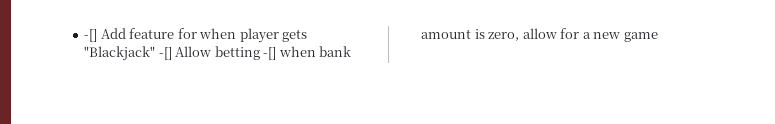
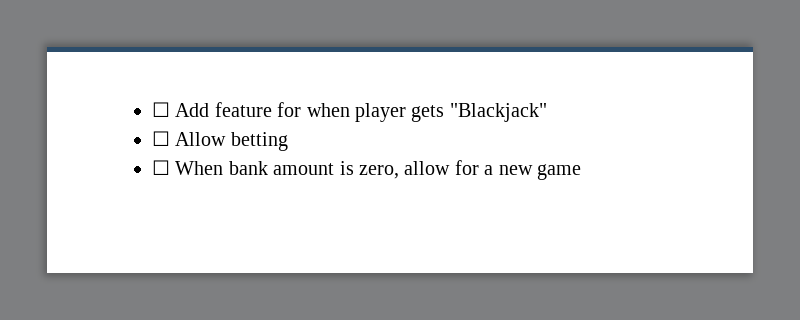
[84,29,98,42] -[] -> [152,102,170,117] ☐
[158,47,172,60] -[] -> [152,131,170,146] // ☐
[263,46,316,60] -[] when -> [152,160,224,175] // ☐ When

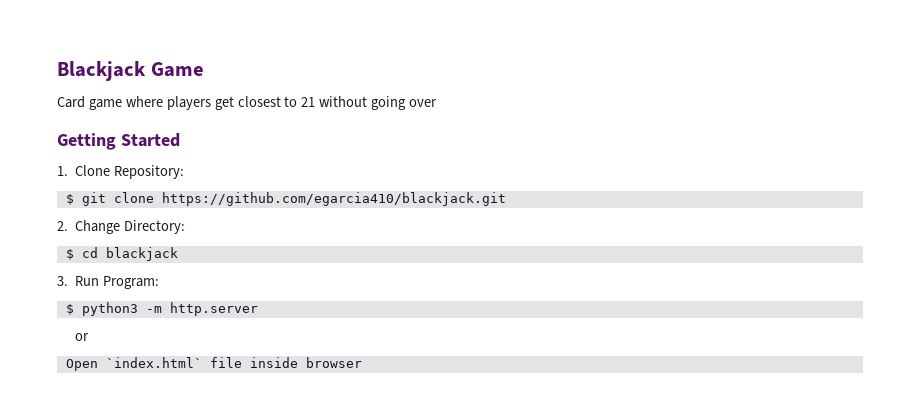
[152,102,547,122] [152,131,288,151] [152,160,581,180] ☐ Add feature for when player gets "Blackjack" // ☐ Allow betting // ☐ When bank amount is zero, allow for a new game -> [57,61,204,81] [57,96,438,110] [57,133,180,150] [57,165,185,179] [65,192,506,206] [57,220,186,234] [65,247,178,261] [57,276,160,289] [65,302,258,316] [75,333,90,341] [65,357,362,371] Blackjack Game // Card game where players get closest to 21 without going over // Getting Started // 1. Clone Repository: // $ git clone https://github.com/egarcia410/blackjack.git // 2. Change Directory: // $ cd blackjack // 3. Run Program: // $ python3 -m http.server // or // Open `index.html` file inside browser

